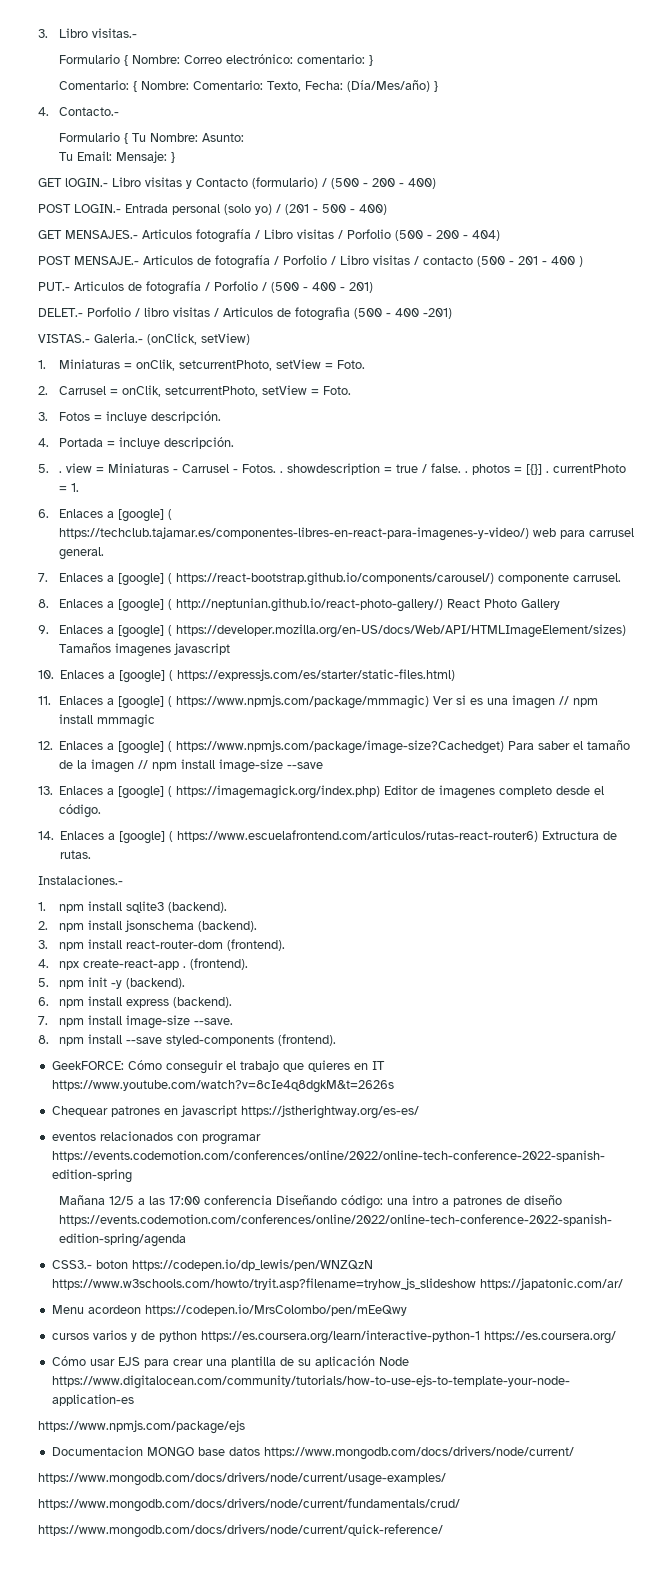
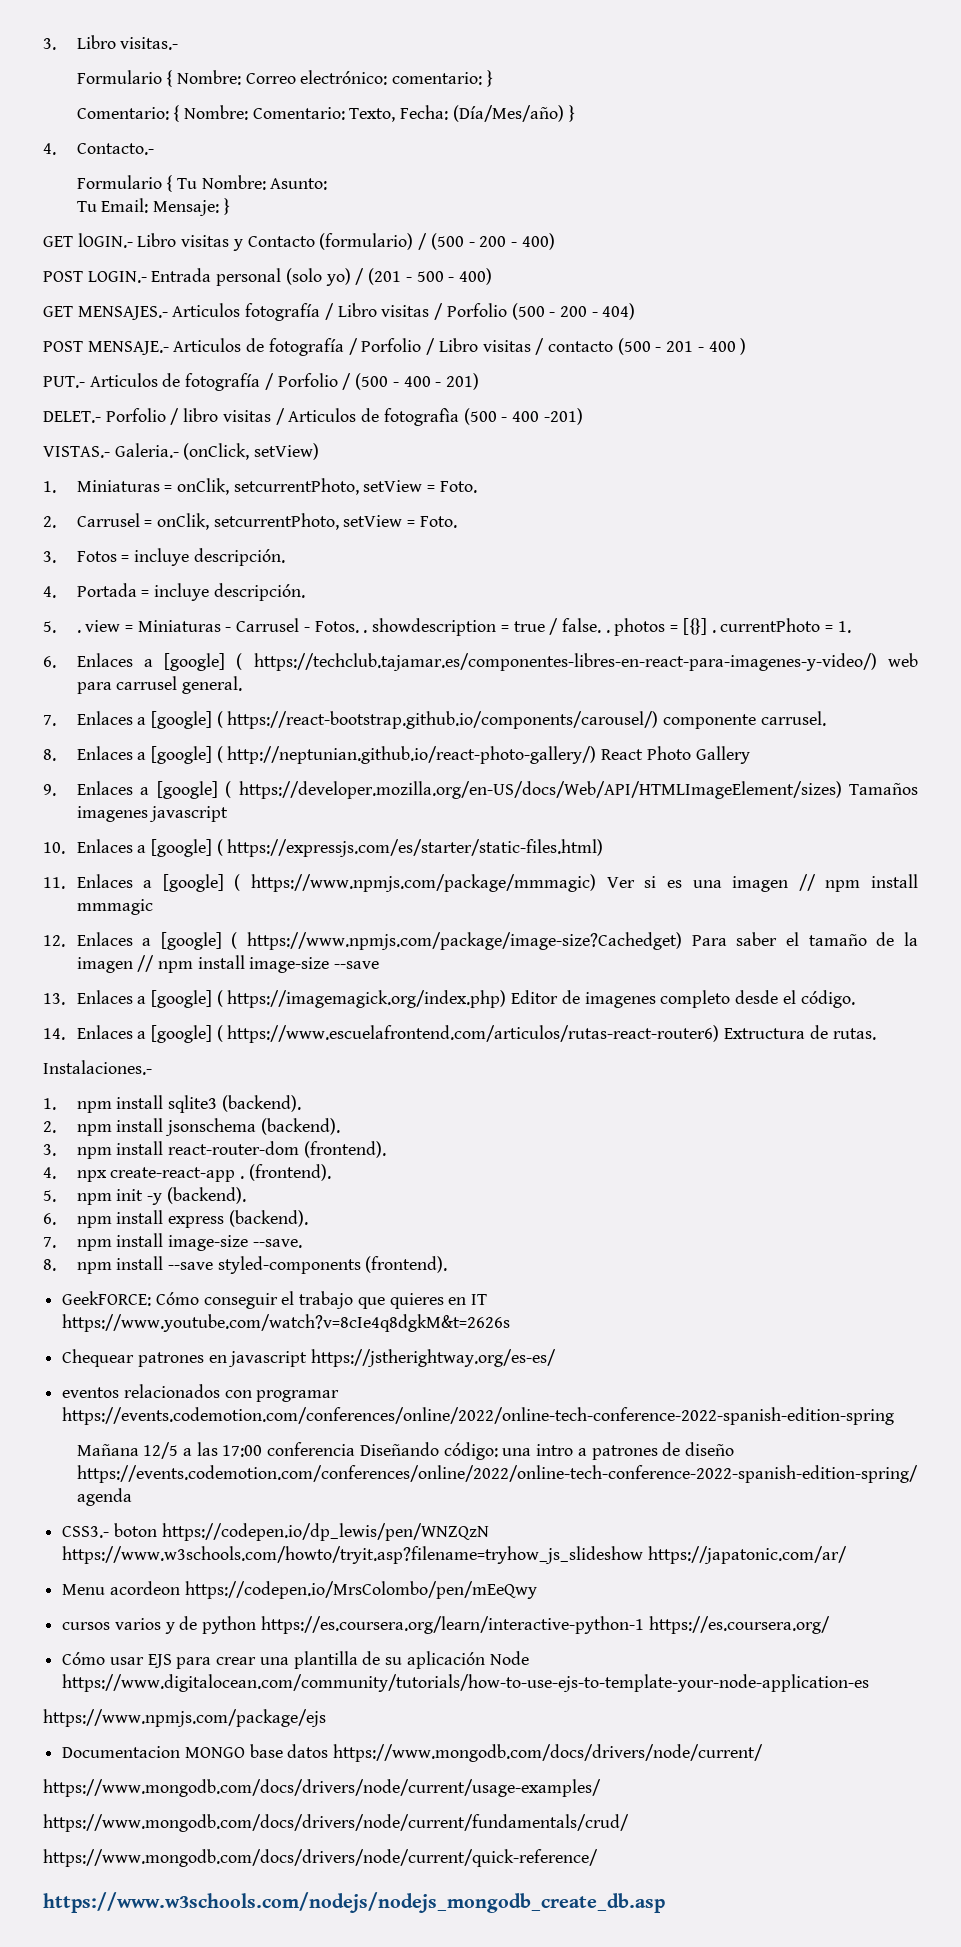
(443, 1531) none -> [43,1892,665,1913] // https://www.w3schools.com/nodejs/nodejs_mongodb_create_db.asp

